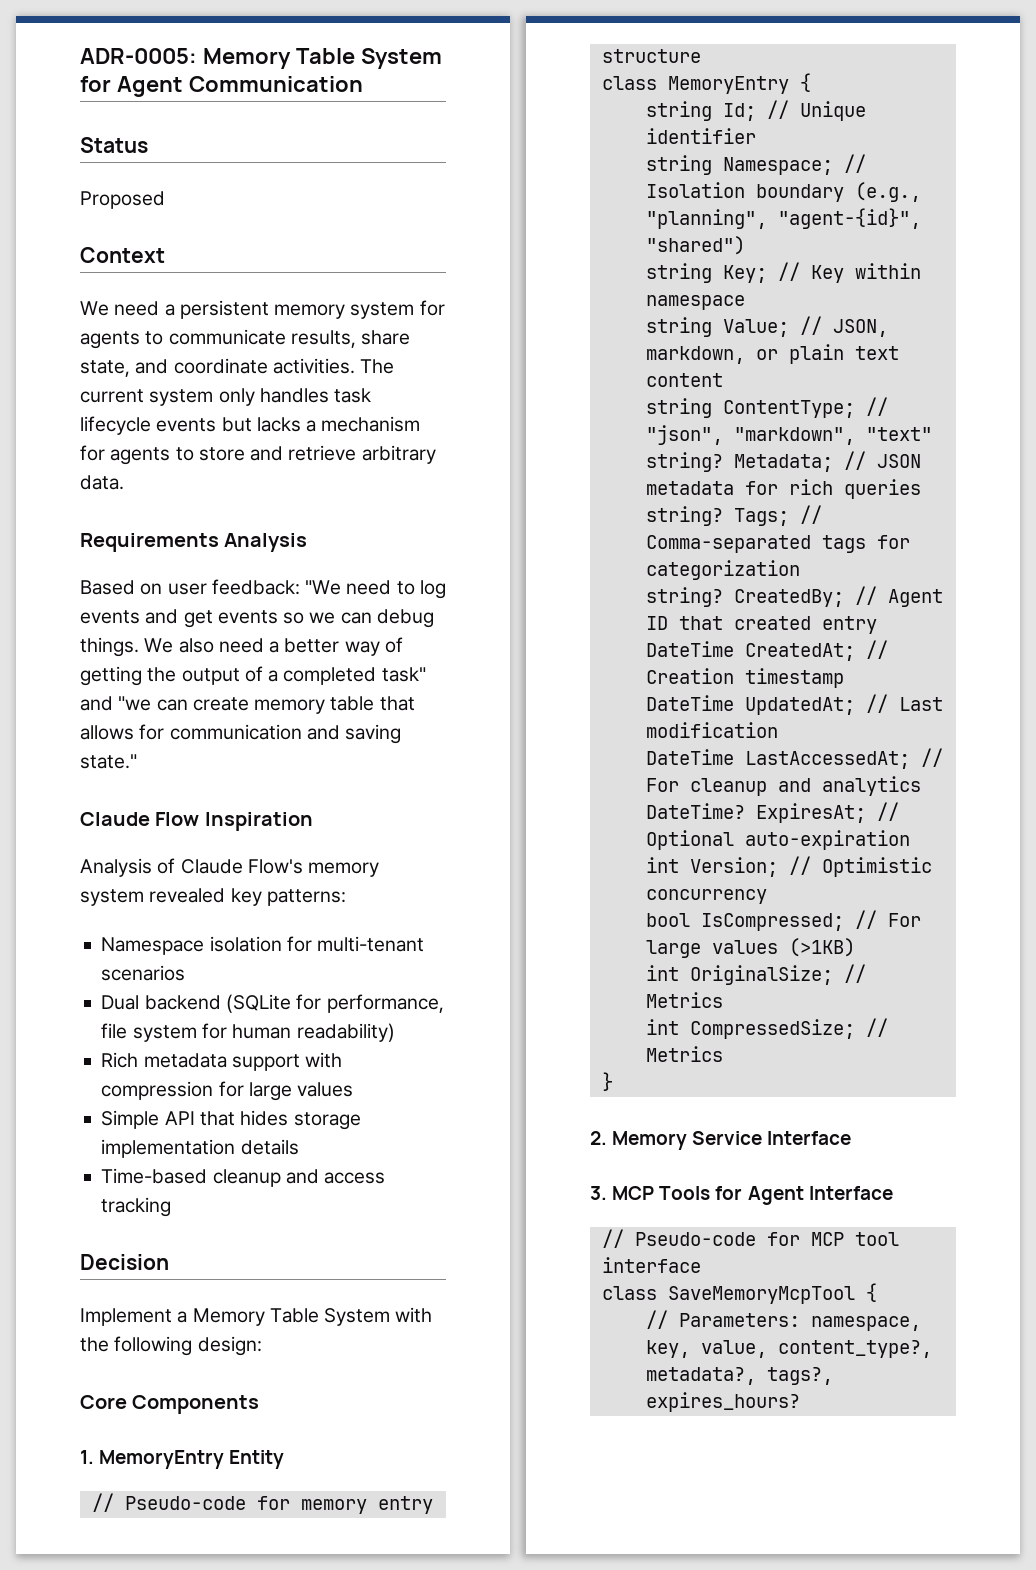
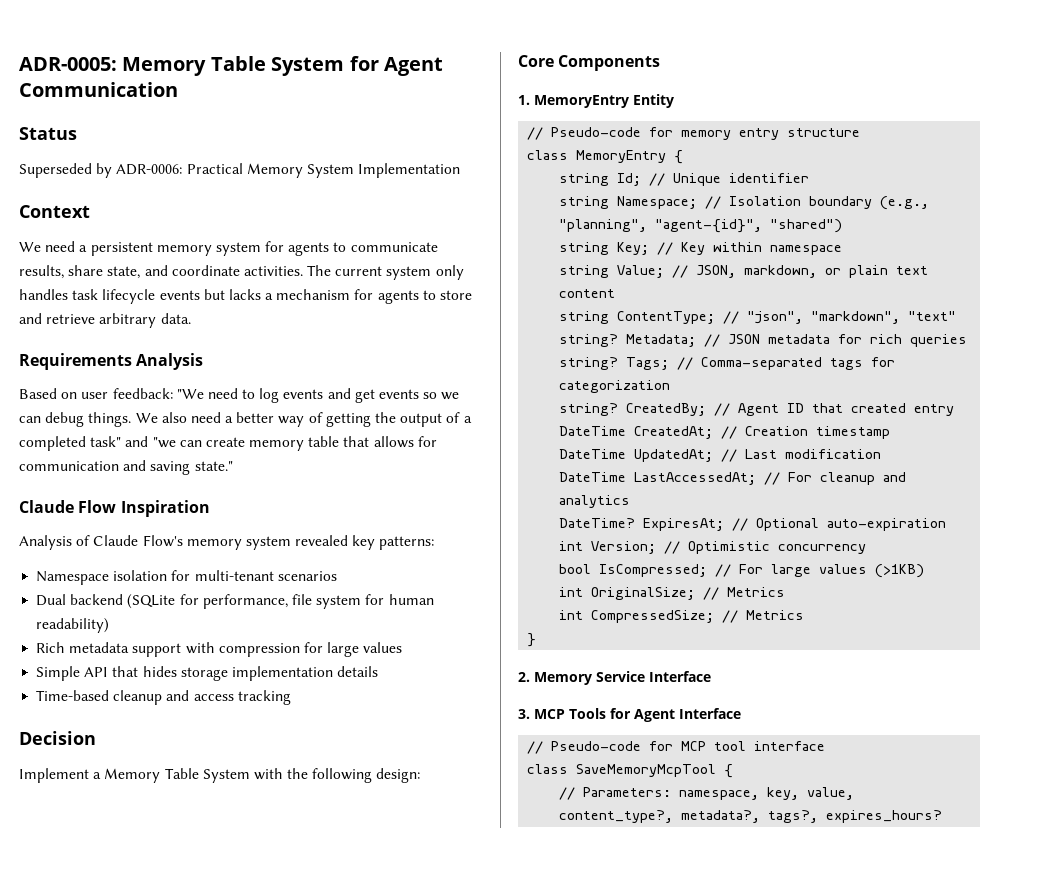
[80,191,165,209] Proposed -> [19,163,461,178] Superseded by ADR-0006: Practical Memory System Implementation

